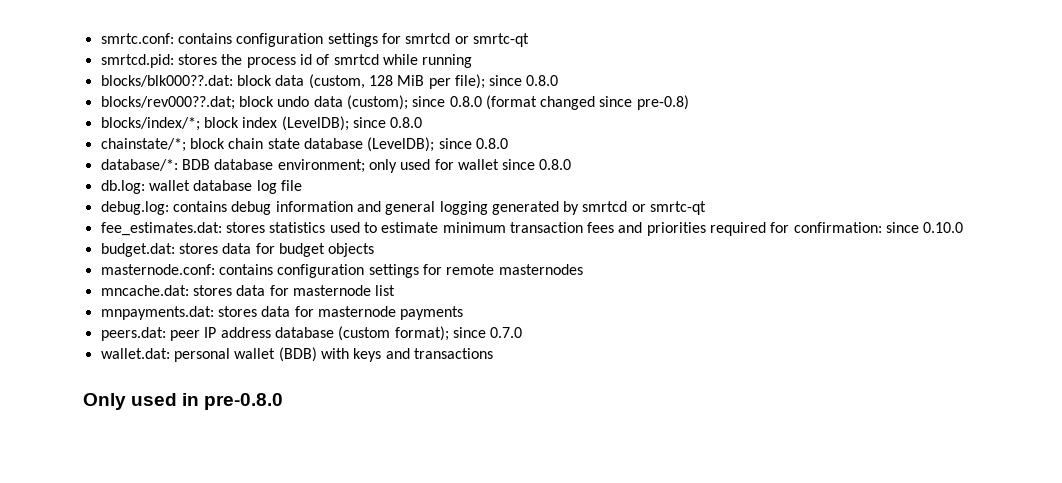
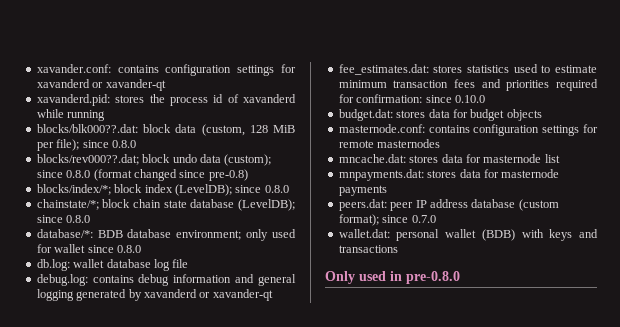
[100,33,529,47] [100,54,174,68] smrtc.conf: contains configuration settings for smrtcd or smrtc-qt // smrtcd.pid: -> [36,64,296,76] [36,79,166,91] [36,94,110,106] xavander.conf: contains configuration settings for xavanderd or xavander-qt // xavanderd.pid:
[333,54,379,65] smrtcd -> [243,94,296,103] xavanderd
[582,201,707,215] smrtcd or smrtc-qt -> [143,289,273,301] xavanderd or xavander-qt

